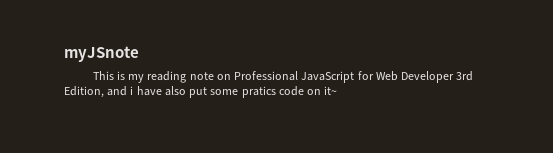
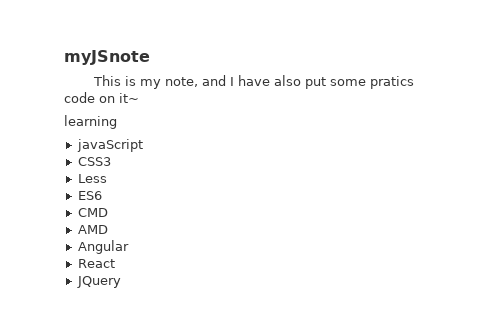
[147,71,474,83] [64,86,134,98] reading note on Professional JavaScript for Web Developer 3rd Edition, and i -> [165,75,235,87] note, and I
(338, 90) none -> [64,115,117,129] [76,139,143,152] [77,157,111,166] [77,174,107,183] [77,191,102,200] [77,208,108,217] [77,225,108,234] [77,240,129,254] [77,259,115,268] [76,276,121,288] // learning // javaScript // CSS3 // Less // ES6 // CMD // AMD // Angular // React // JQuery

